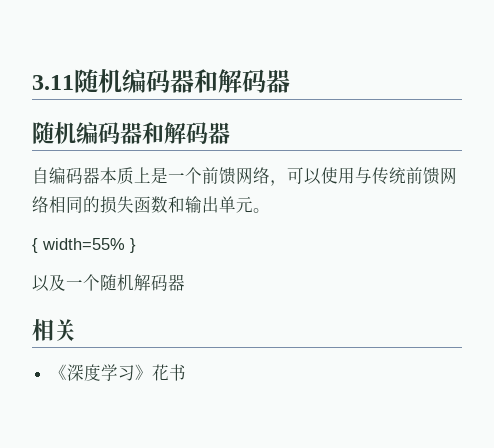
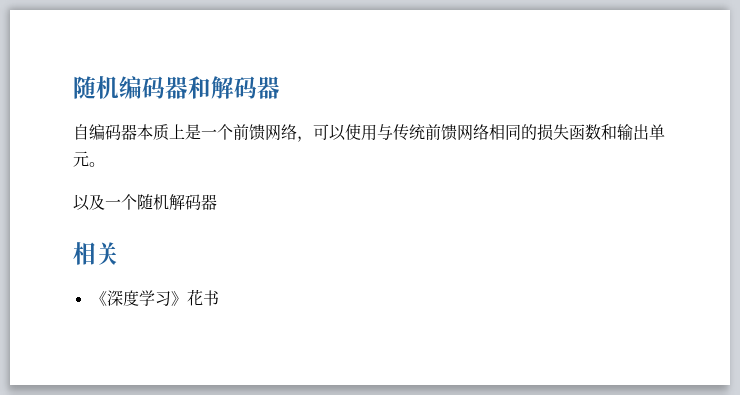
[32,69,290,93] 3.11随机编码器和解码器 // -> (73, 87) none
[32,238,136,253] // { width=55% } -> (105, 164) none

